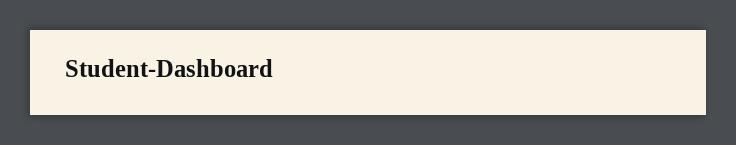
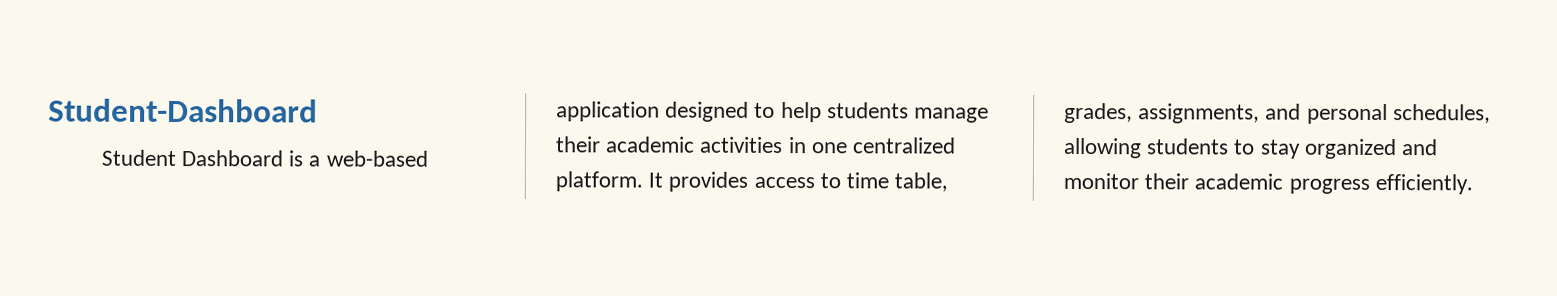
(273, 68) none -> [100,149,428,167] [556,101,990,123] [555,136,957,154] [555,171,949,192] [1064,102,1491,125] [1063,137,1439,160] [1063,172,1473,195] // Student Dashboard is a web-based application designed to help students manage their academic activities in one centralized platform. It provides access to time table, grades, assignments, and personal schedules, allowing students to stay organized and monitor their academic progress efficiently.

